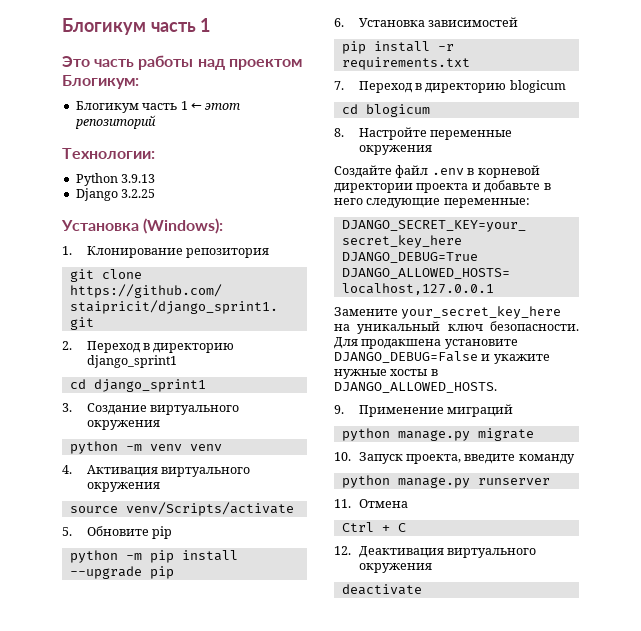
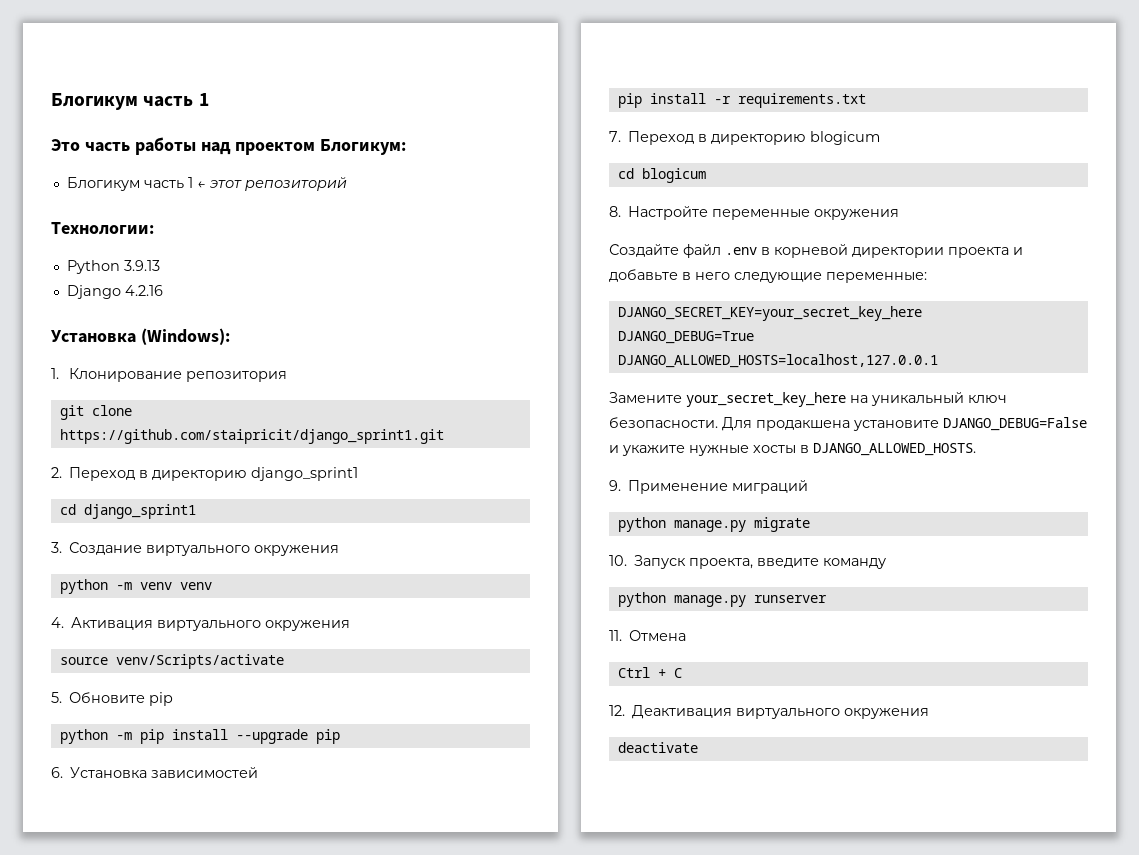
[121,189,156,198] 3.2.25 -> [124,285,163,296] 4.2.16

